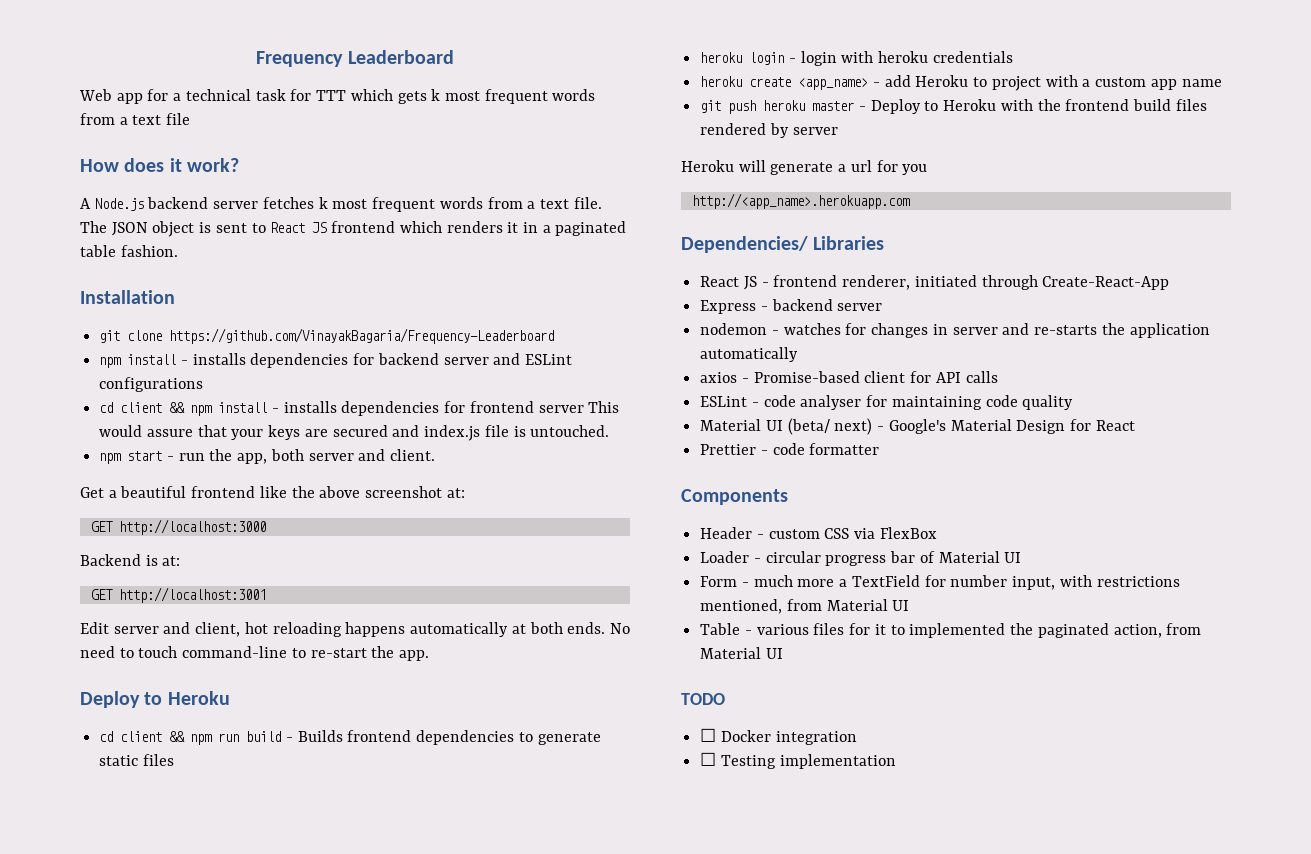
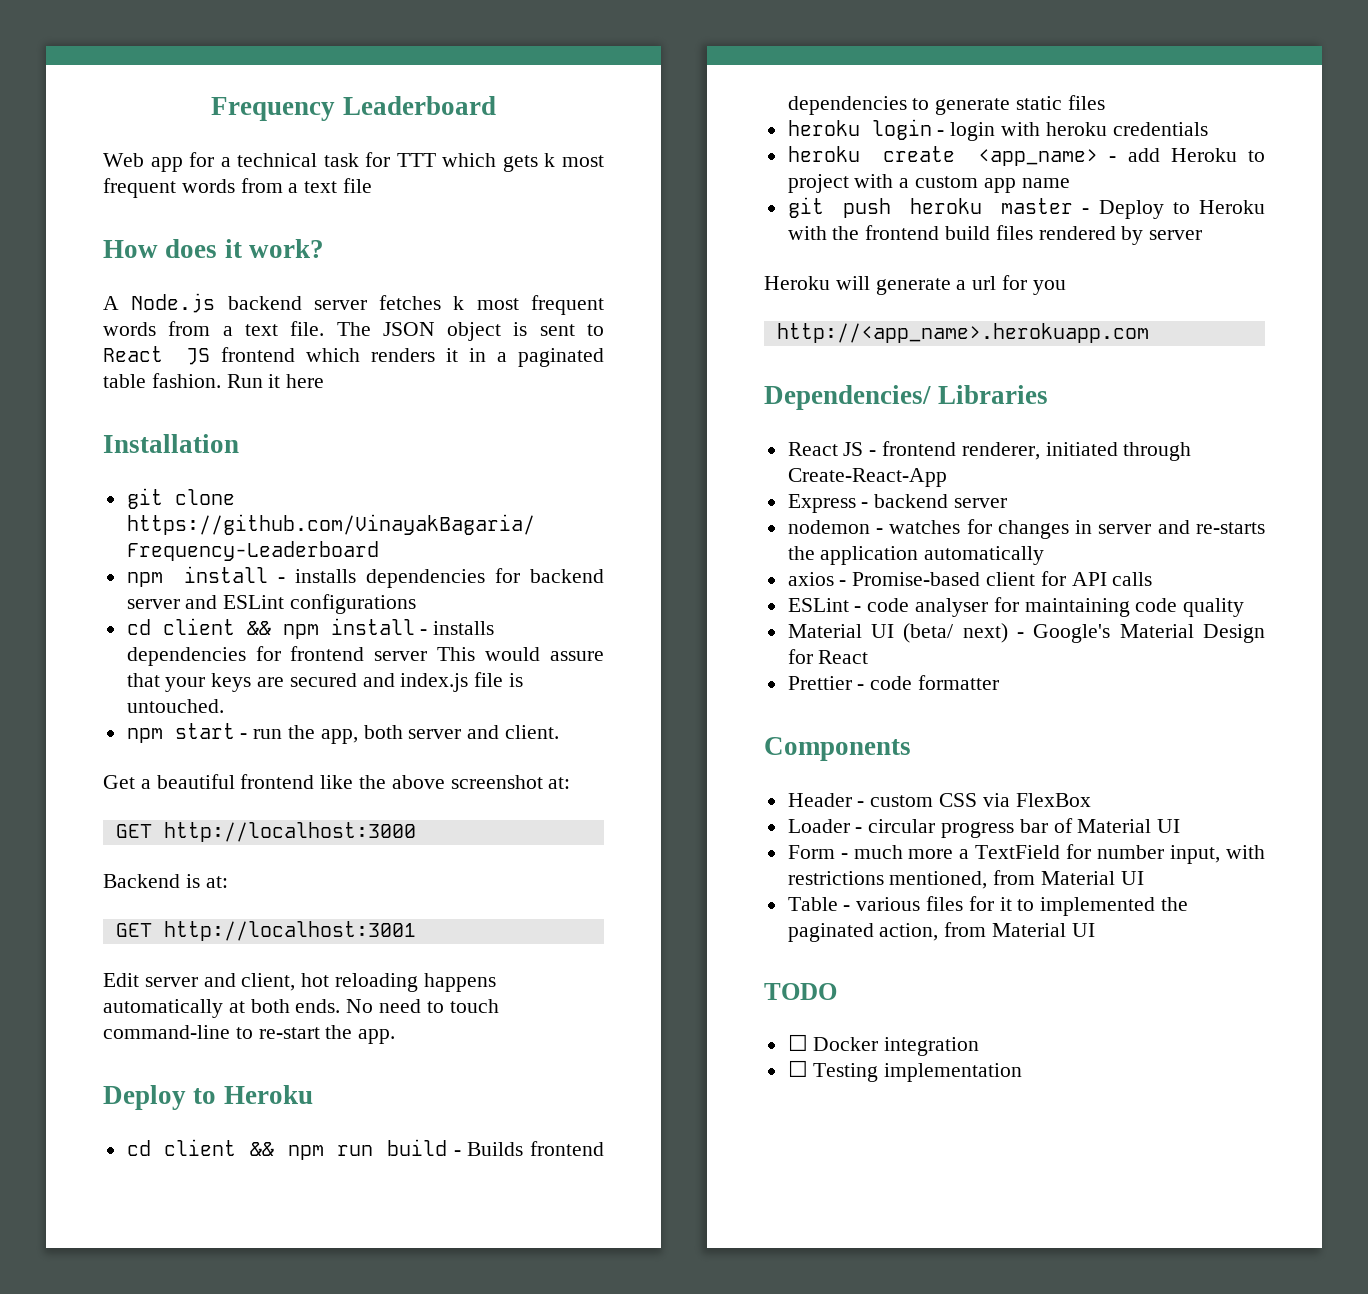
(178, 251) none -> [226,374,325,388] Run it here

